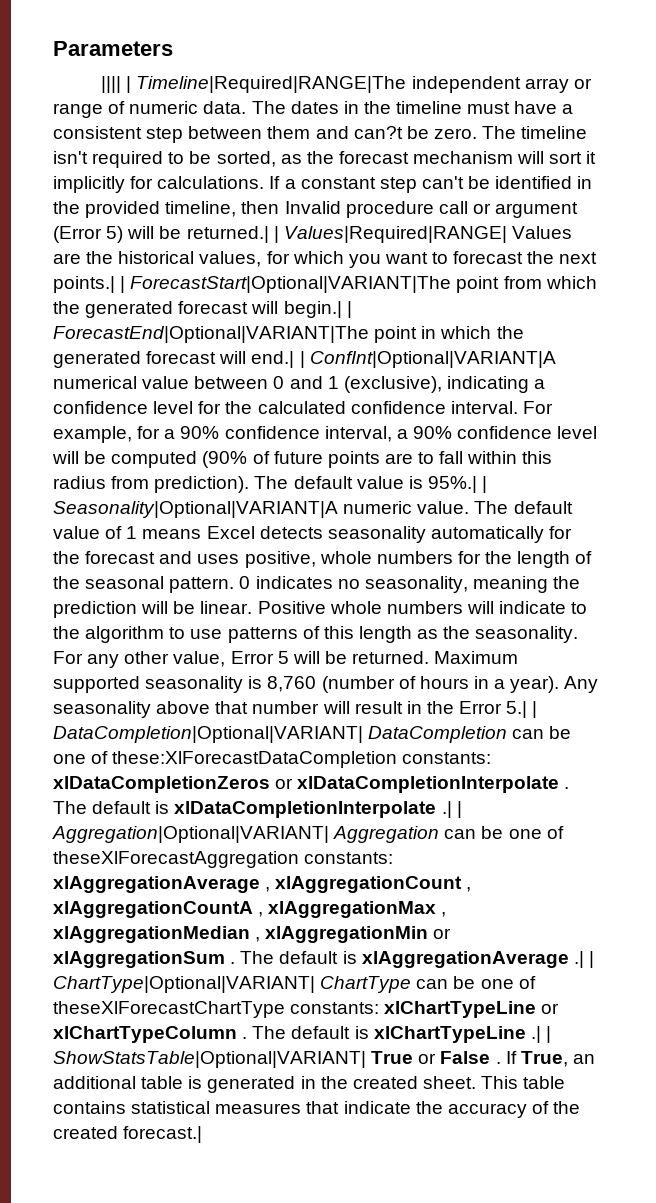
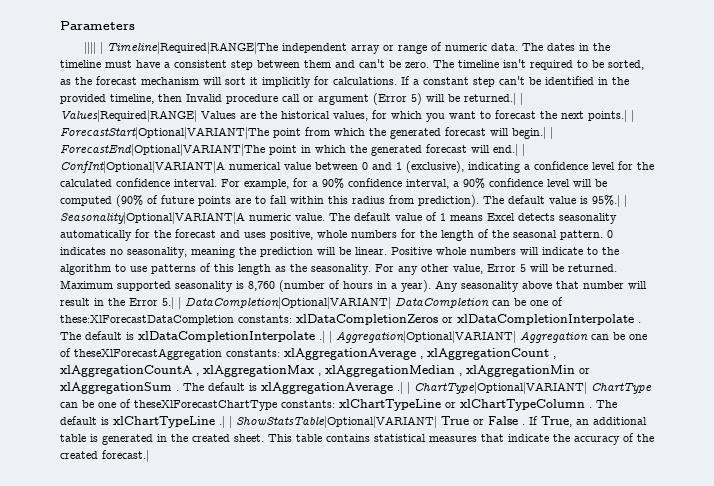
[353,126,403,139] can?t -> [359,59,385,68] can't

